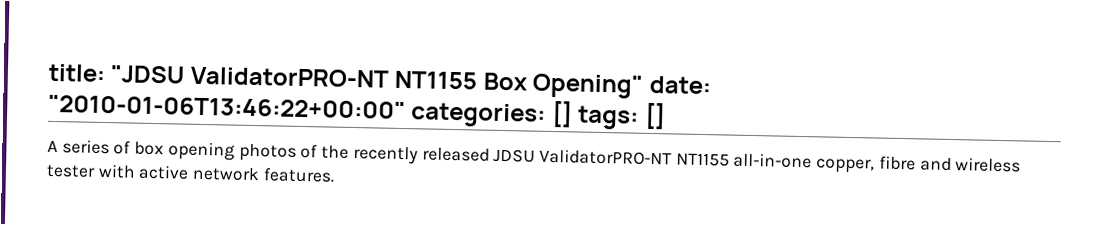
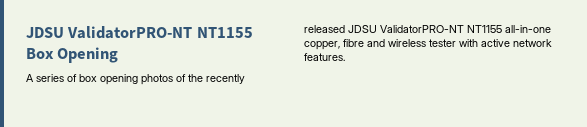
[48,63,186,84] title: "JDSU -> [26,27,64,38] JDSU
[532,73,711,99] [48,94,666,130] Opening" date: "2010-01-06T13:46:22+00:00" categories: [] tags: [] -> [57,47,119,63] Opening

